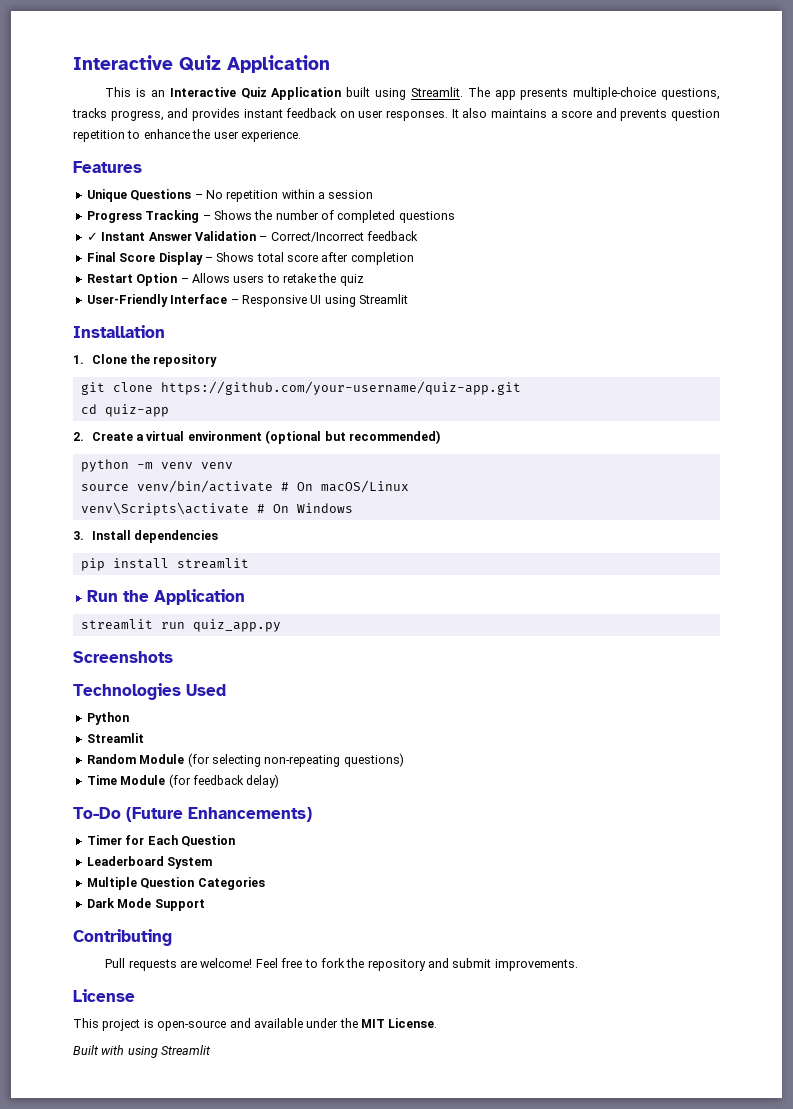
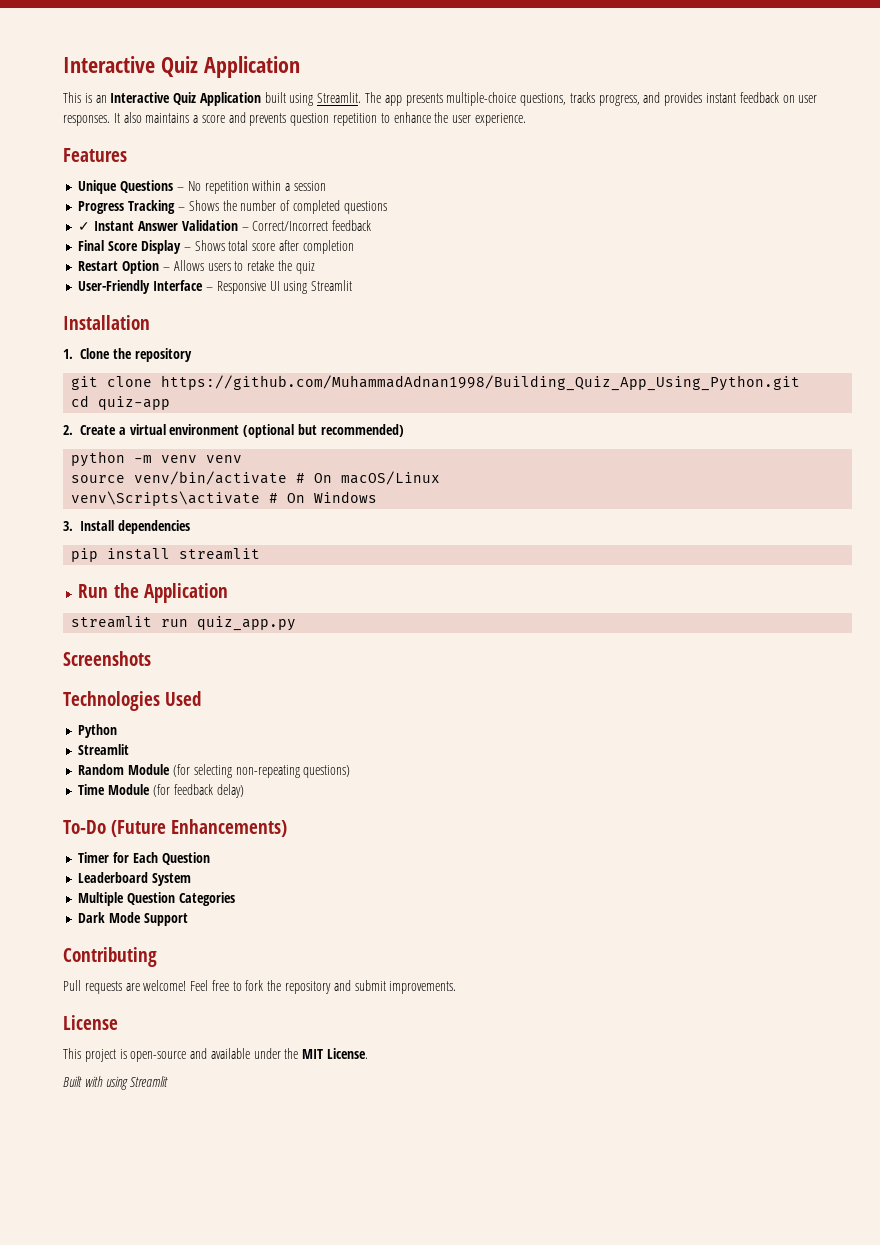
[160,381,521,395] https://github.com/your-username/quiz-app.git -> [161,375,801,391] https://github.com/MuhammadAdnan1998/Building_Quiz_App_Using_Python.git

